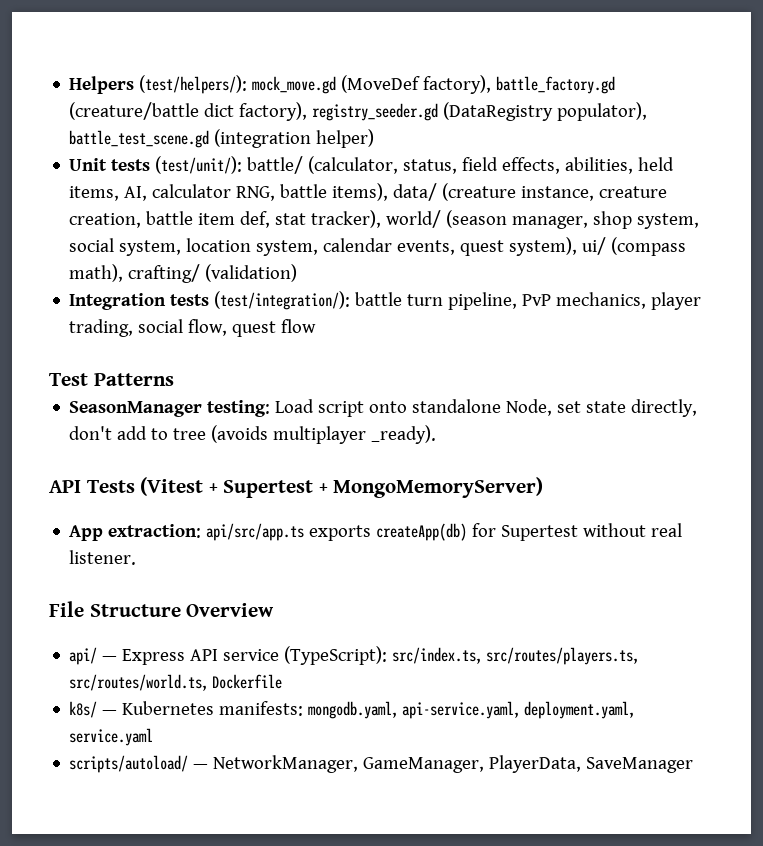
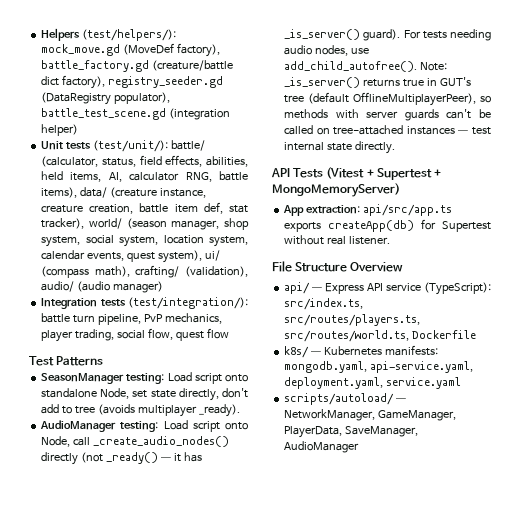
[205,264,298,282] (validation) -> [185,266,248,277] [41,281,164,293] (validation), audio/ (audio manager)
(437, 434) none -> [40,420,248,432] [41,436,230,447] [41,452,202,465] [284,29,491,41] [284,45,370,56] [284,61,448,72] [284,77,471,88] [284,92,491,106] [284,109,491,121] [284,125,492,135] [284,141,396,154] // AudioManager testing: Load script onto Node, call _create_audio_nodes() directly (not _ready() — it has _is_server() guard). For tests needing audio nodes, use add_child_autofree(). Note: _is_server() returns true in GUT's tree (default OfflineMultiplayerPeer), so methods with server guards can't be called on tree-attached instances — test internal state directly.
[586,757,694,773] SaveManager -> [345,426,419,437] [284,441,360,453] SaveManager, AudioManager

